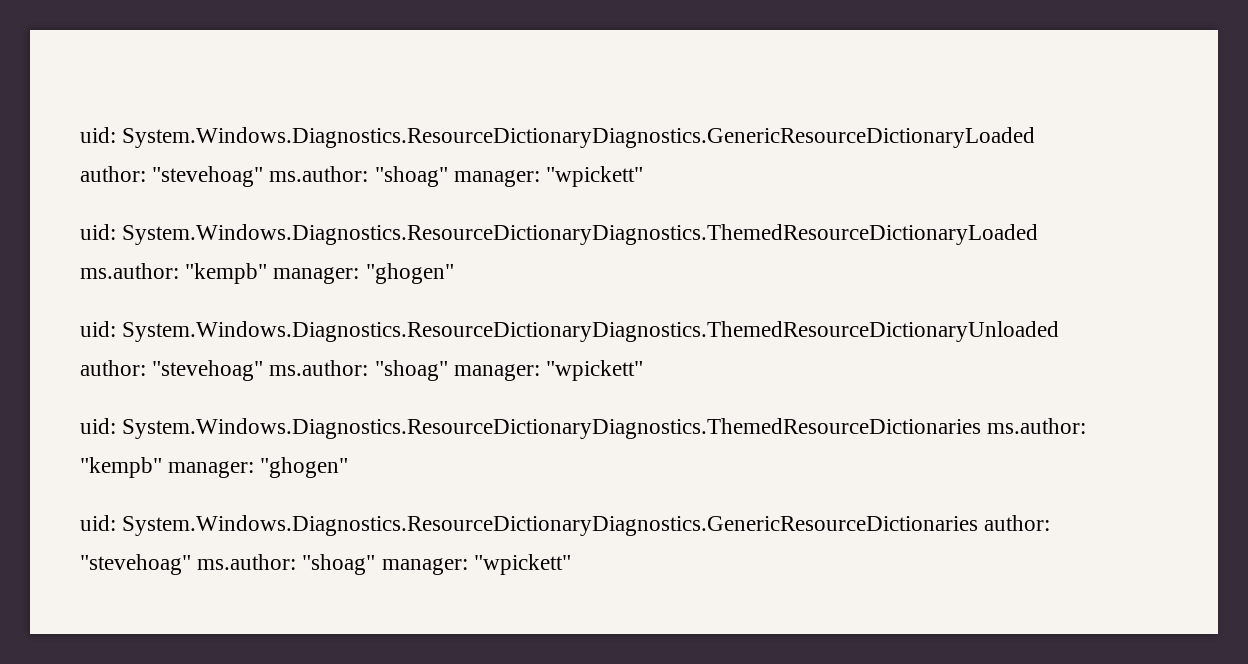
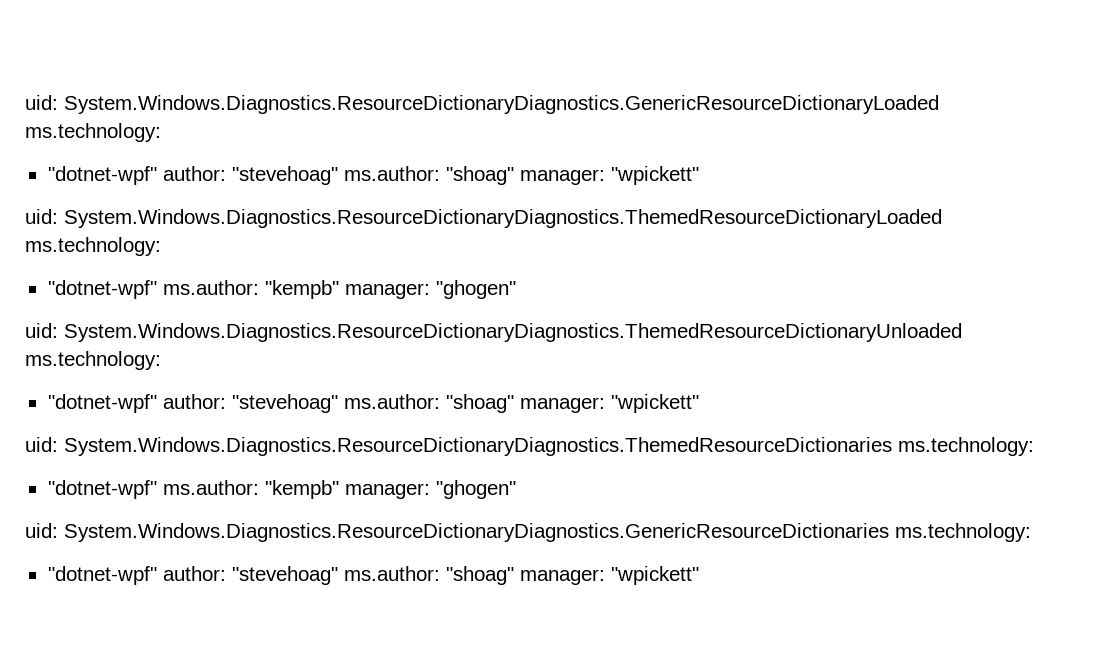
(1036, 137) none -> [25,123,161,142] [47,166,157,185] ms.technology: // "dotnet-wpf"
(1039, 234) none -> [25,237,161,256] [47,280,157,299] ms.technology: // "dotnet-wpf"
(1060, 331) none -> [25,351,161,370] [47,394,157,413] ms.technology: // "dotnet-wpf"
(982, 428) none -> [898,437,1034,456] [47,480,157,499] ms.technology: // "dotnet-wpf"
(979, 525) none -> [895,523,1031,542] [47,566,157,585] ms.technology: // "dotnet-wpf"

